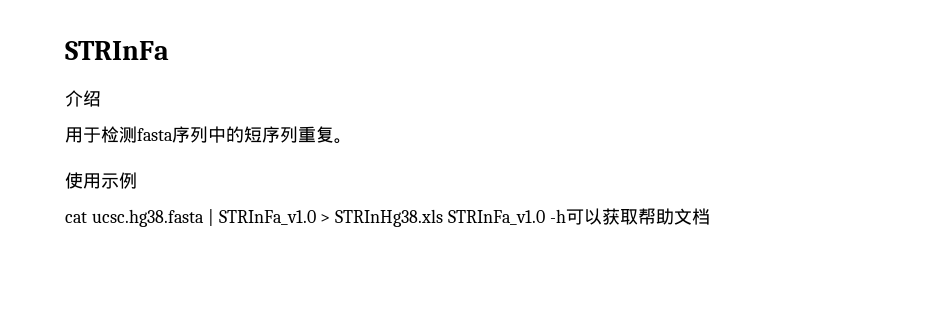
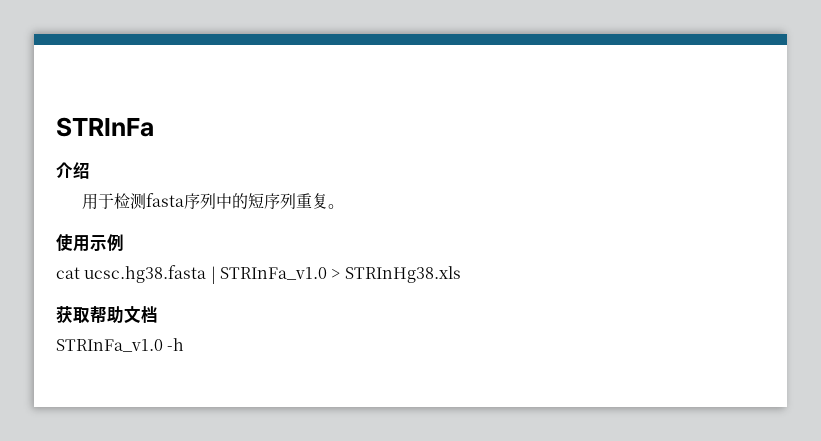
[448,208,603,225] STRInFa_v1.0 -h可以 -> (461, 274) //
(711, 216) none -> [56,338,185,352] // STRInFa_v1.0 -h

